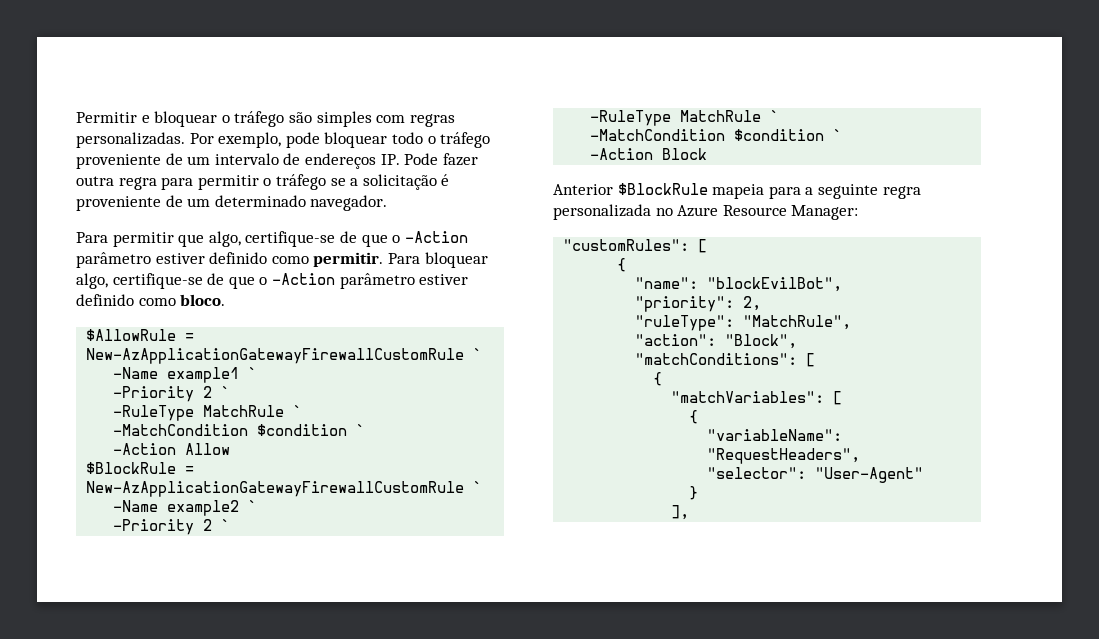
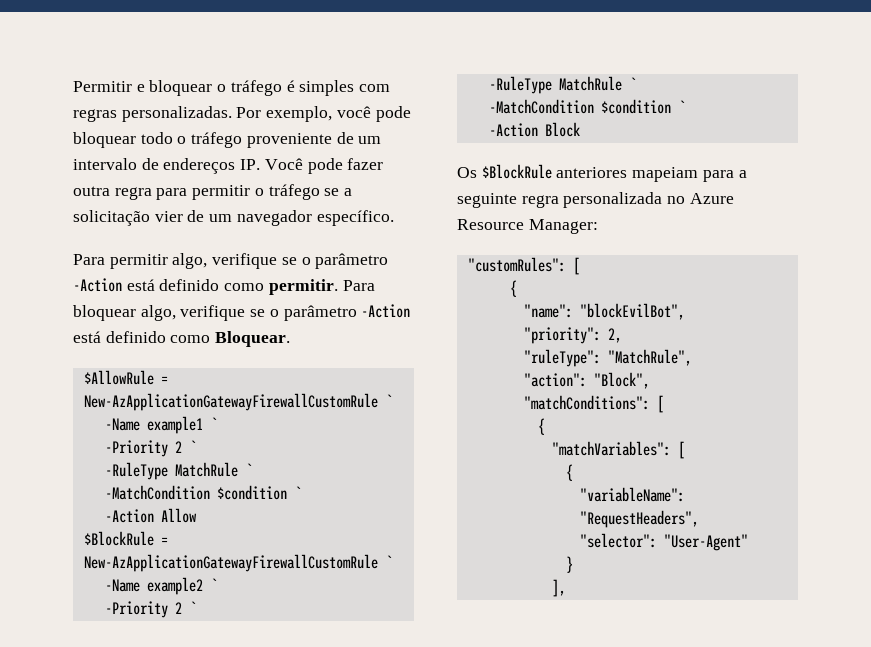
[288,112,312,123] são -> [286,80,295,92] é
(282, 140) none -> [336,106,371,118] você
[404,153,439,165] Pode -> [264,158,343,174] Você pode
[441,174,450,186] [76,195,388,211] [76,231,468,247] [76,252,205,268] é proveniente de um determinado navegador. // Para permitir que algo, certifique-se de que o -Action parâmetro estiver -> [154,210,394,226] [73,253,389,269] [73,278,155,292] vier de um navegador específico. // Para permitir algo, verifique se o parâmetro -Action está
[112,273,469,289] [76,294,226,306] certifique-se de que o -Action parâmetro estiver definido como bloco. -> [180,304,411,321] [73,331,291,347] verifique se o parâmetro -Action está definido como Bloquear.
[553,183,765,199] Anterior $BlockRule mapeia -> [457,164,699,182] Os $BlockRule anteriores mapeiam

